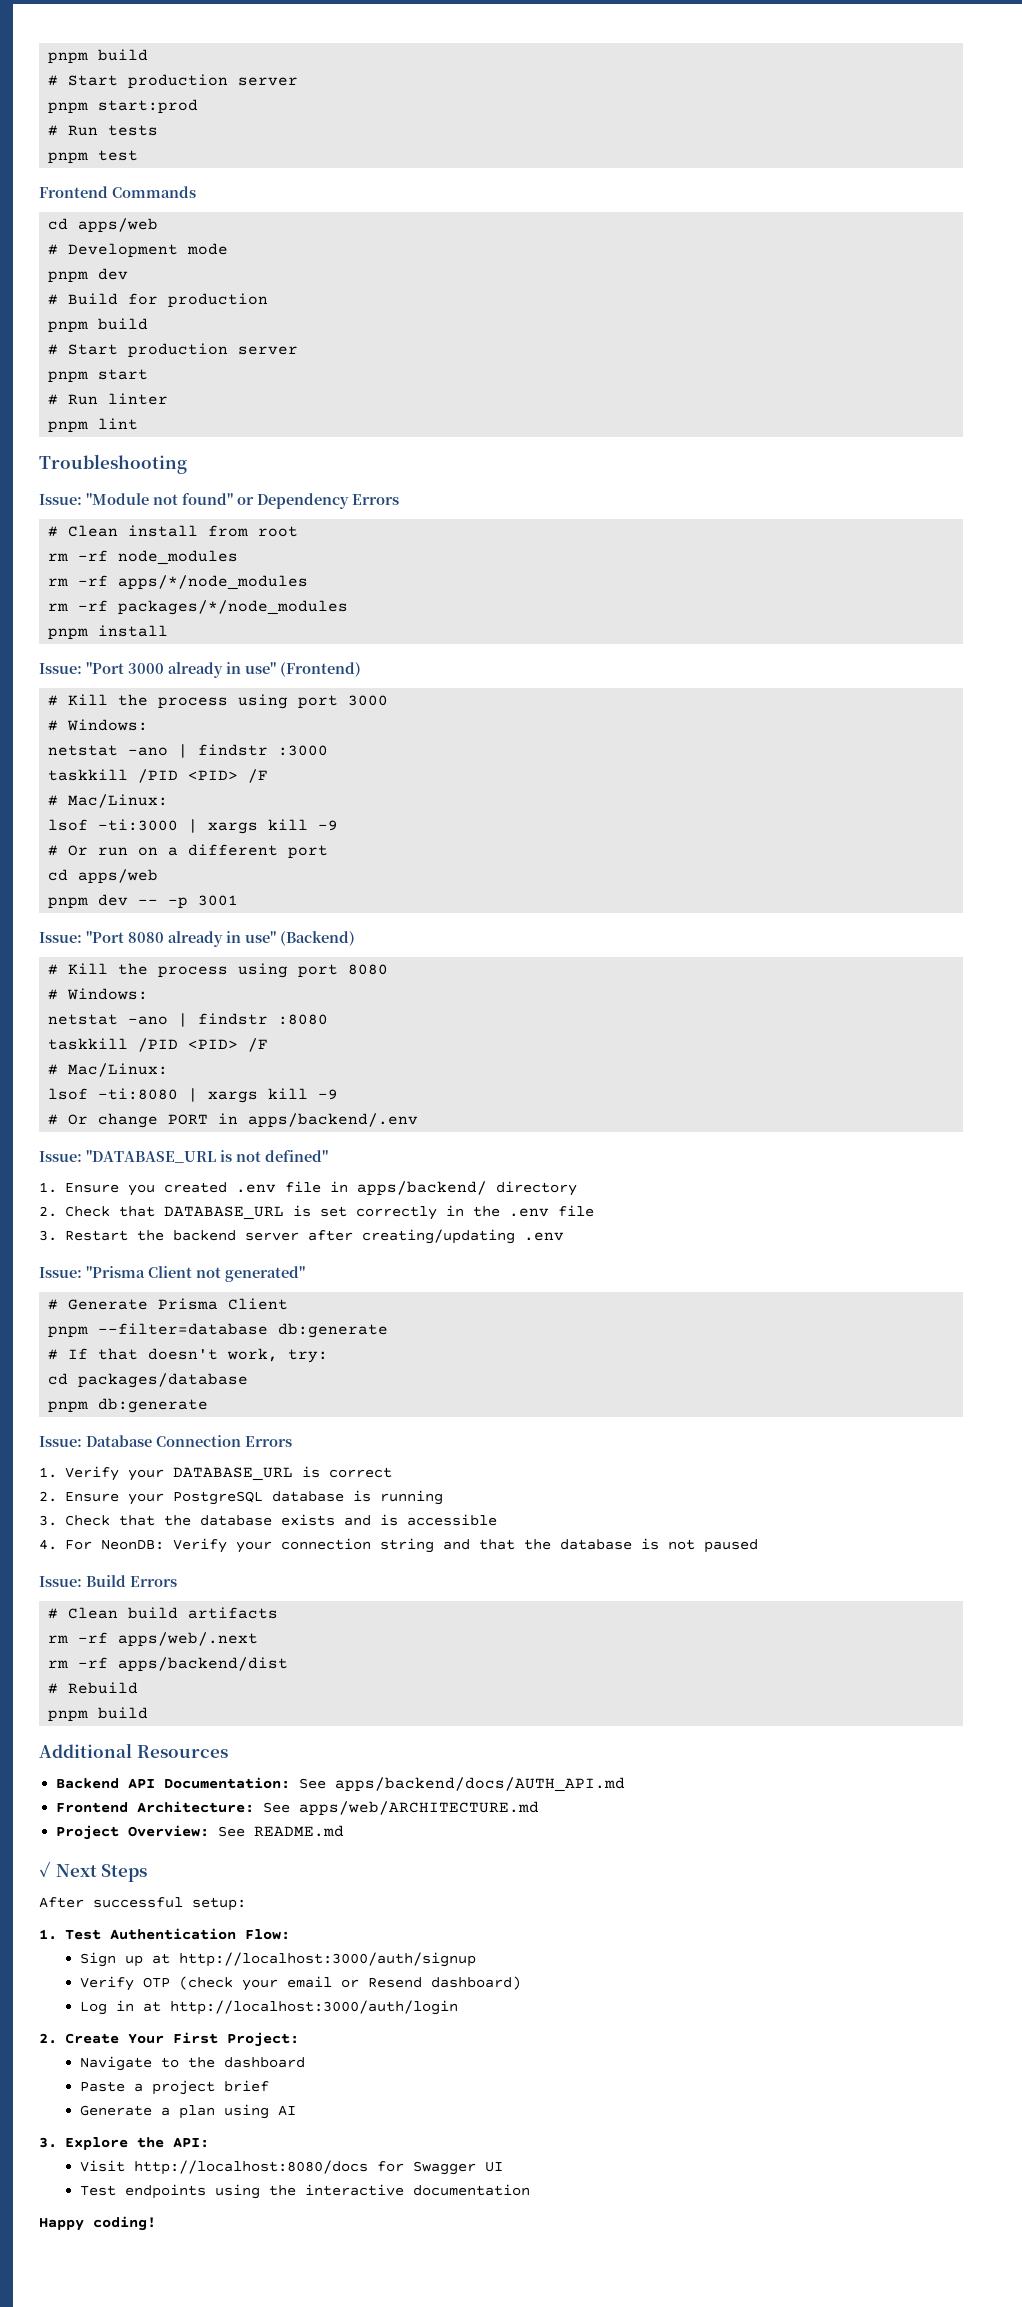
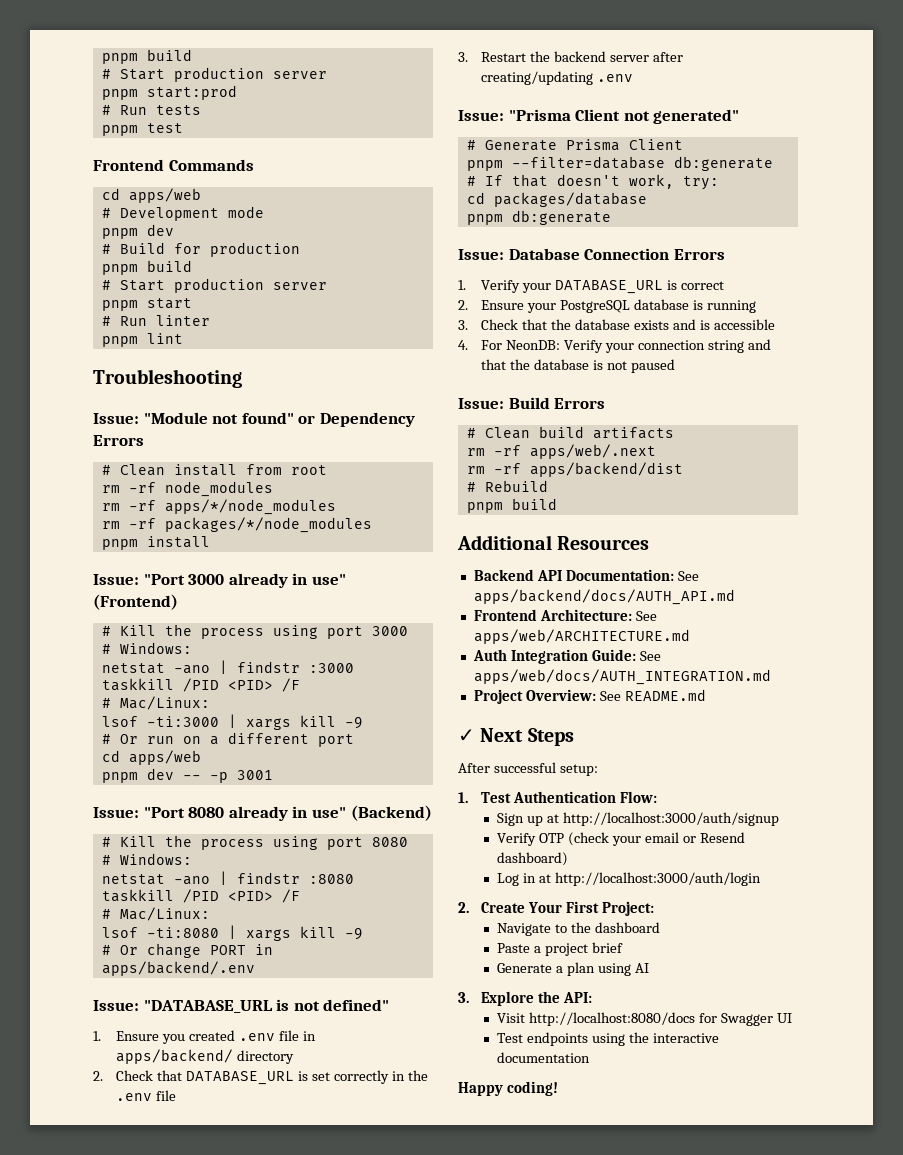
(540, 1808) none -> [472,649,661,664] [473,669,771,685] // Auth Integration Guide: See apps/web/docs/AUTH_INTEGRATION.md

